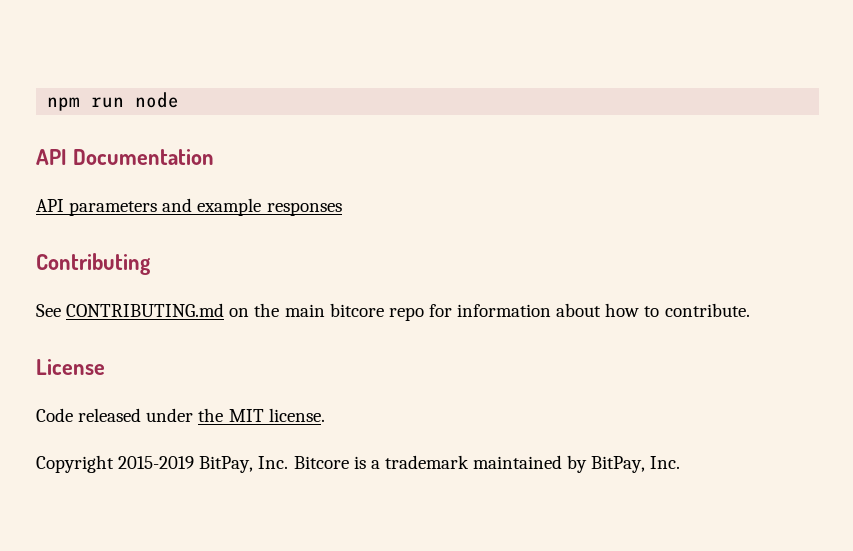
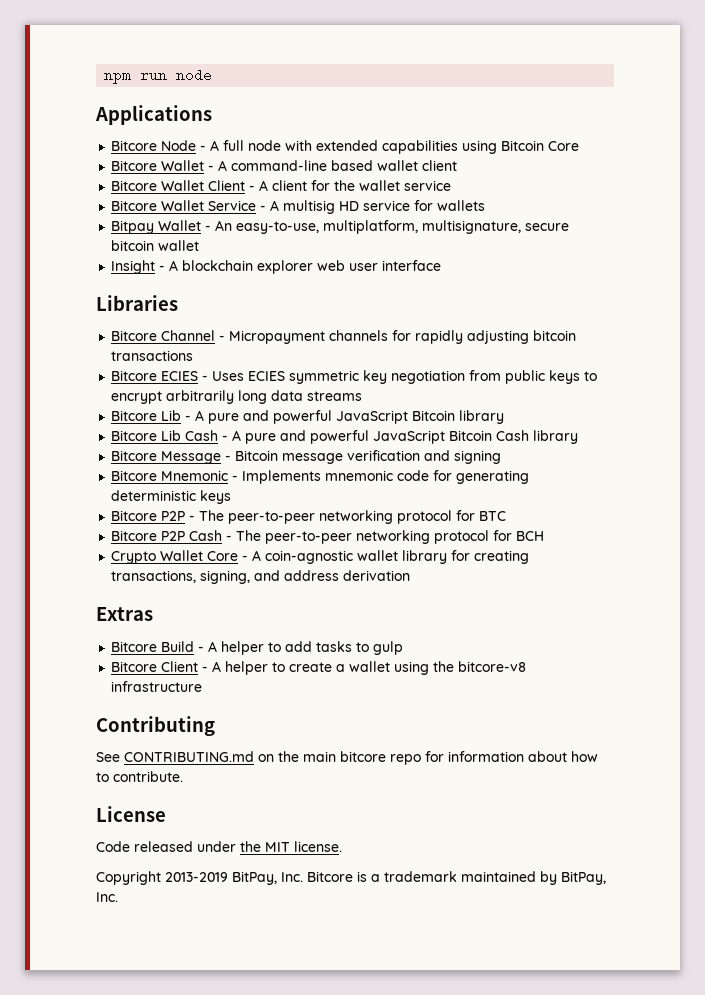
[36,149,214,165] [36,198,342,216] API Documentation // API parameters and example responses -> [95,105,212,125] [111,140,580,154] [111,160,458,171] [111,180,452,191] [111,200,486,214] [111,220,570,234] [111,240,200,251] [111,260,442,274] [96,295,178,311] [111,330,577,344] [111,350,194,361] [111,370,598,384] [111,390,363,404] [111,410,505,424] [111,430,579,444] [111,450,502,464] [111,470,530,484] [111,490,232,504] [111,510,507,524] [111,530,545,544] [111,550,530,564] [111,570,411,584] [96,607,153,621] [111,641,404,655] [111,661,527,675] [111,681,203,692] Applications // Bitcore Node - A full node with extended capabilities using Bitcoin Core // Bitcore Wallet - A command-line based wallet client // Bitcore Wallet Client - A client for the wallet service // Bitcore Wallet Service - A multisig HD service for wallets // Bitpay Wallet - An easy-to-use, multiplatform, multisignature, secure bitcoin wallet // Insight - A blockchain explorer web user interface // Libraries // Bitcore Channel - Micropayment channels for rapidly adjusting bitcoin transactions // Bitcore ECIES - Uses ECIES symmetric key negotiation from public keys to encrypt arbitrarily long data streams // Bitcore Lib - A pure and powerful JavaScript Bitcoin library // Bitcore Lib Cash - A pure and powerful JavaScript Bitcoin Cash library // Bitcore Message - Bitcoin message verification and signing // Bitcore Mnemonic - Implements mnemonic code for generating deterministic keys // Bitcore P2P - The peer-to-peer networking protocol for BTC // Bitcore P2P Cash - The peer-to-peer networking protocol for BCH // Crypto Wallet Core - A coin-agnostic wallet library for creating transactions, signing, and address derivation // Extras // Bitcore Build - A helper to add tasks to gulp // Bitcore Client - A helper to create a wallet using the bitcore-v8 infrastructure
[118,456,195,469] 2015-2019 -> [165,872,228,882] 2013-2019

